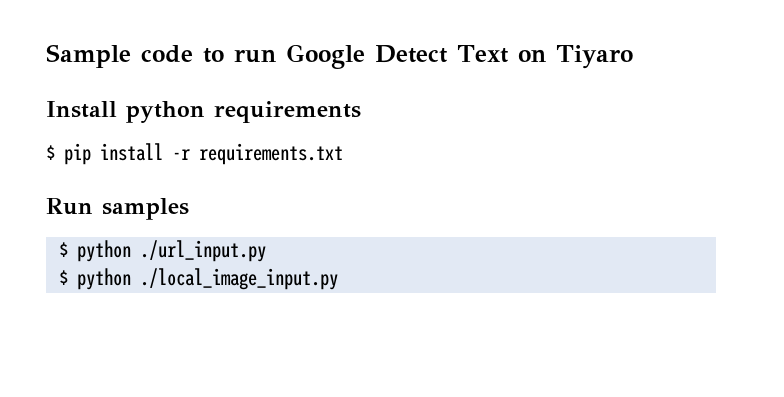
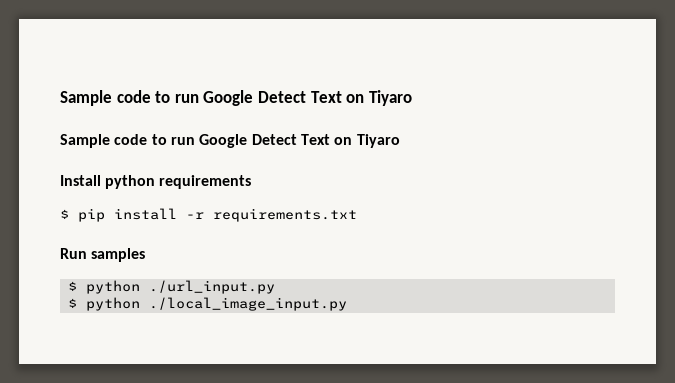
[46,44,633,69] Sample code to run Google Detect Text on Tiyaro -> [60,90,412,106] [60,134,400,148] Sample code to run Google Detect Text on Tiyaro // Sample code to run Google Detect Text on Tiyaro

